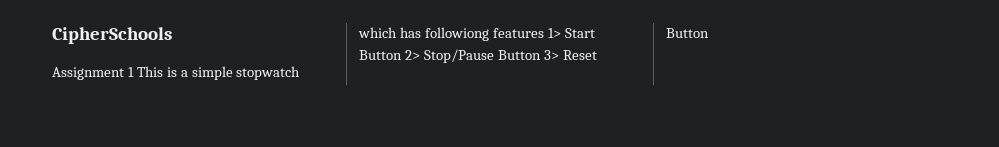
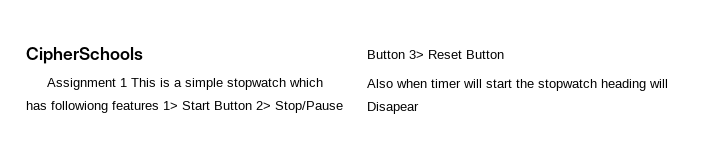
(709, 33) none -> [367,79,668,91] [367,102,419,114] // Also when timer will start the stopwatch heading will Disapear

